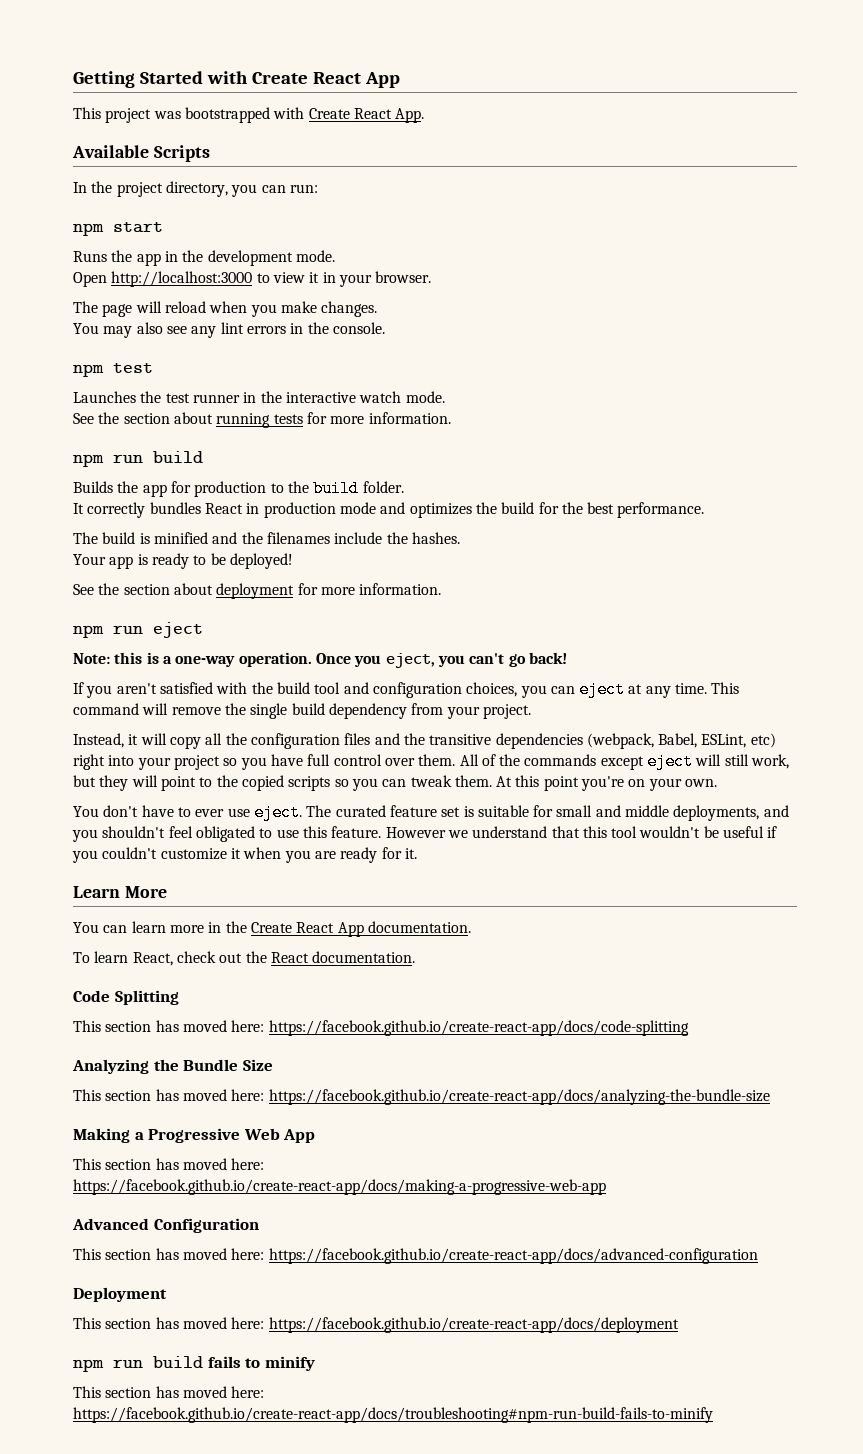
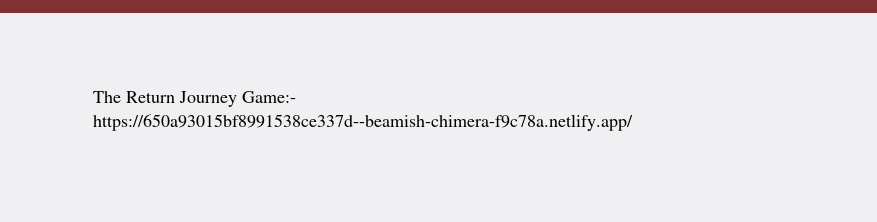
[73,71,400,88] [73,107,425,123] [72,145,210,162] [73,181,318,197] [73,222,163,236] [73,250,335,266] [73,271,432,287] [73,301,378,317] [73,322,385,338] [73,363,153,377] [73,391,445,403] [73,412,451,428] [73,451,203,467] [73,480,404,497] [73,502,705,518] [73,532,460,544] [73,553,293,569] [73,583,442,599] [73,622,203,638] [73,652,567,668] [73,681,740,698] [73,703,531,719] [73,733,776,749] [73,753,790,770] [73,775,718,791] [73,804,789,821] [72,826,778,842] [72,847,417,863] [73,886,167,898] [73,921,471,937] [73,951,416,966] [73,990,179,1005] [73,1020,689,1036] [72,1059,273,1074] [73,1089,770,1105] [73,1128,316,1143] [73,1158,265,1170] [73,1179,606,1195] [72,1218,259,1233] [73,1248,758,1264] [73,1287,167,1302] [73,1317,679,1333] [73,1356,315,1372] [73,1386,265,1398] [73,1407,713,1423] Getting Started with Create React App // This project was bootstrapped with Create React App. // Available Scripts // In the project directory, you can run: // npm start // Runs the app in the development mode. // Open http://localhost:3000 to view it in your browser. // The page will reload when you make changes. // You may also see any lint errors in the console. // npm test // Launches the test runner in the interactive watch mode. // See the section about running tests for more information. // npm run build // Builds the app for production to the build folder. // It correctly bundles React in production mode and optimizes the build for the best performance. // The build is minified and the filenames include the hashes. // Your app is ready to be deployed! // See the section about deployment for more information. // npm run eject // Note: this is a one-way operation. Once you eject, you can't go back! // If you aren't satisfied with the build tool and configuration choices, you can eject at any time. This command will remove the single build dependency from your project. // Instead, it will copy all the configuration files and the transitive dependencies (webpack, Babel, ESLint, etc) right into your project so you have full control over them. All of the commands except eject will still work, but they will point to the copied scripts so you can tweak them. At this point you're on your own. // You don't have to ever use eject. The curated feature set is suitable for small and middle deployments, and you shouldn't feel obligated to use this feature. However we understand that this tool wouldn't be useful if you couldn't customize it when you are ready for it. // Learn More // You can learn more in the Create React App documentation. // To learn React, check out the React documentation. // Code Splitting // This section has moved here: https://facebook.github.io/create-react-app/docs/code-splitting // Analyzing the Bundle Size // This section has moved here: https://facebook.github.io/create-react-app/docs/analyzing-the-bundle-size // Making a Progressive Web App // This section has moved here: https://facebook.github.io/create-react-app/docs/making-a-progressive-web-app // Advanced Configuration // This section has moved here: https://facebook.github.io/create-react-app/docs/advanced-configuration // Deployment // This section has moved here: https://facebook.github.io/create-react-app/docs/deployment // npm run build fails to minify // This section has moved here: https://facebook.github.io/create-react-app/docs/troubleshooting#npm-run-build-fails-to-minify -> [93,91,296,107] [93,114,633,131] The Return Journey Game:- https://650a93015bf8991538ce337d--beamish-chimera-f9c78a.netlify.app/

